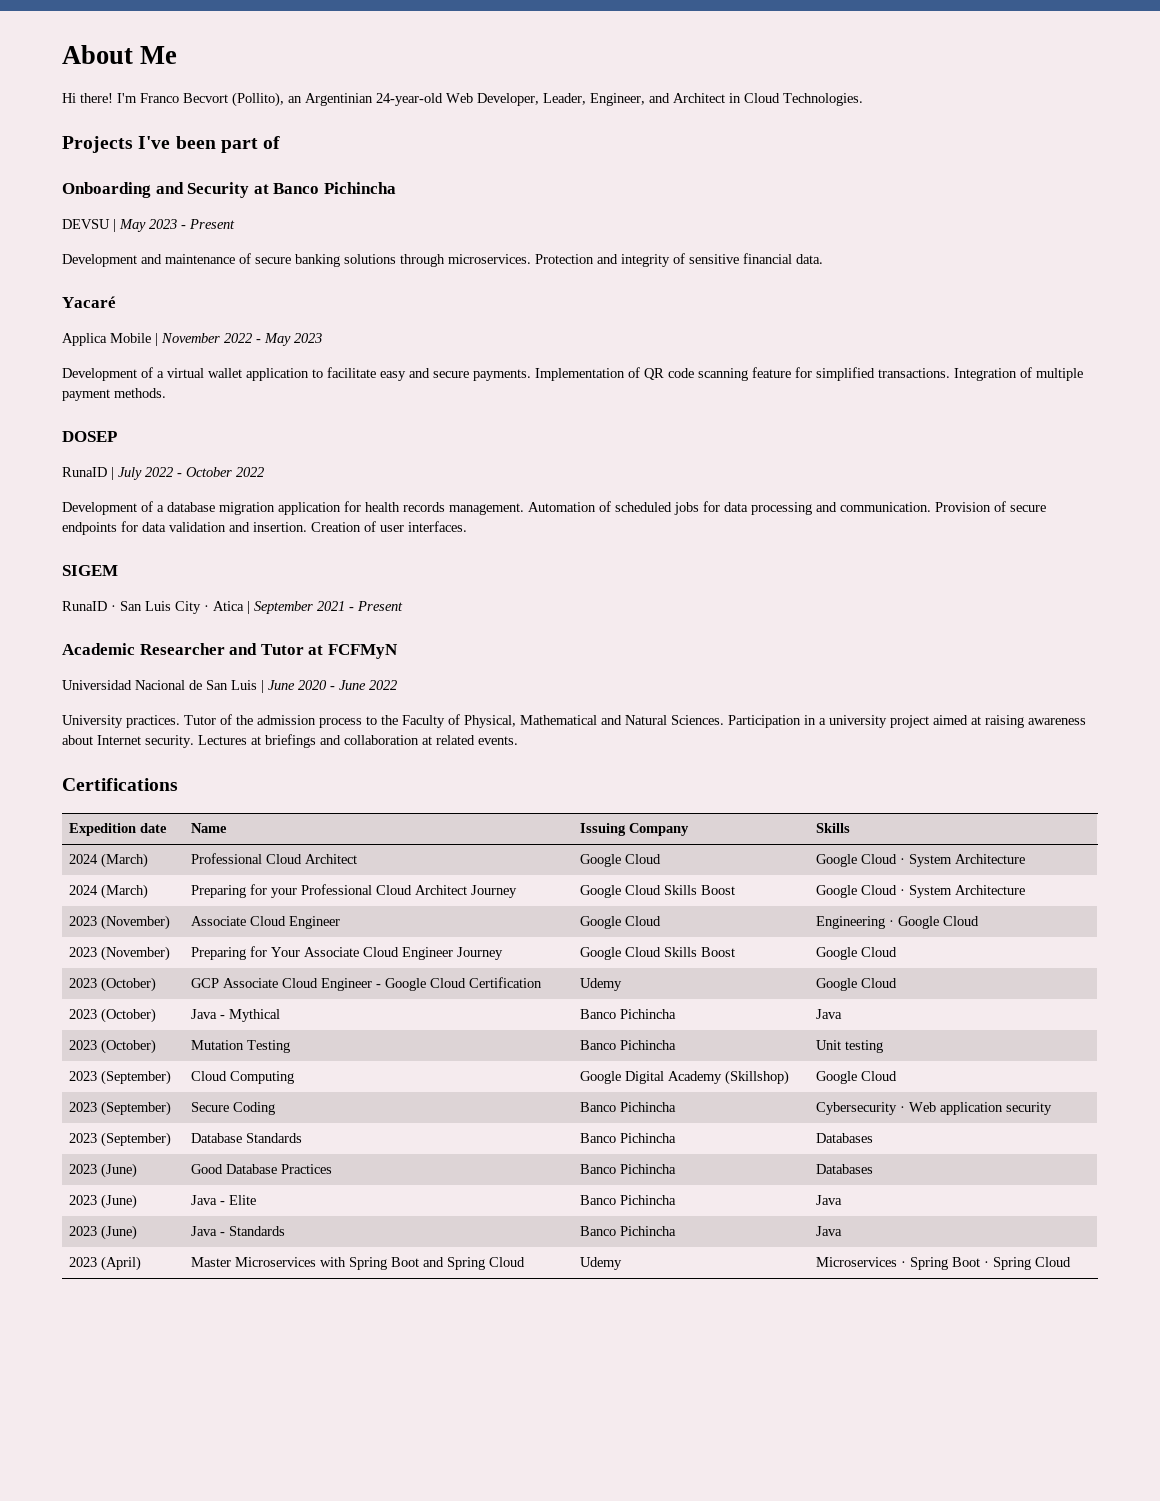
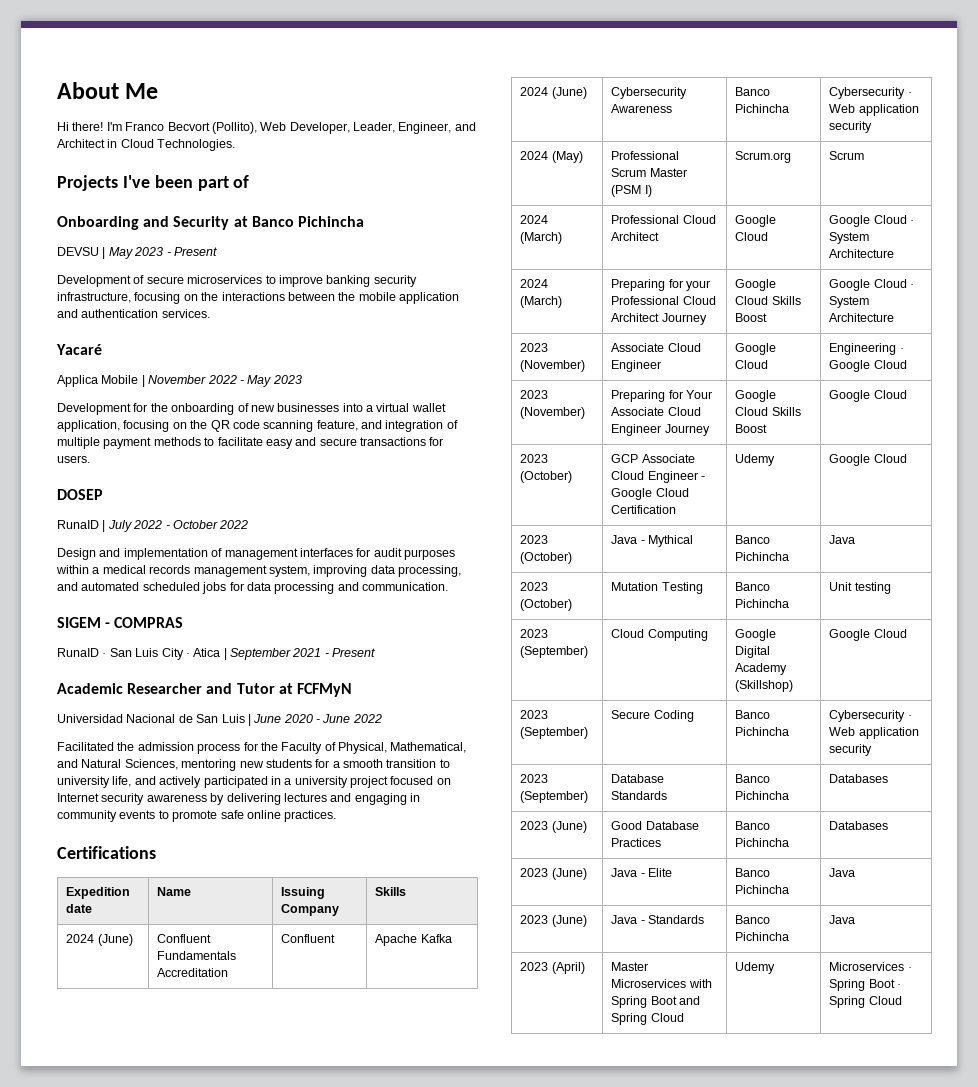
[288,93,443,106] an Argentinian 24-year-old -> (257, 128) none
[141,253,823,267] and maintenance of secure banking solutions through microservices. Protection and integrity of sensitive financial data. -> [133,275,417,287] [57,292,459,304] [57,309,210,318] of secure microservices to improve banking security infrastructure, focusing on the interactions between the mobile application and authentication services.
[141,367,309,381] of a virtual wallet application -> [133,403,446,415] [57,420,458,432] [57,437,201,449] for the onboarding of new businesses into a virtual wallet application, focusing on the QR code scanning feature, and integration of multiple payment methods
[473,367,1083,381] [62,388,166,401] payments. Implementation of QR code scanning feature for simplified transactions. Integration of multiple payment methods. -> [360,437,444,446] [57,455,90,463] transactions for users.
[62,501,611,515] Development of a database migration application for health records management. Automation of -> [57,548,455,560] [56,565,461,577] [57,582,140,591] Design and implementation of management interfaces for audit purposes within a medical records management system, improving data processing, and automated
[935,501,1046,512] [62,521,467,535] Provision of secure endpoints for data validation and insertion. Creation of user interfaces. -> (448, 586) none
(118, 570) none -> [105,617,184,628] - COMPRAS
[62,714,232,728] University practices. Tutor of -> [57,742,114,751] Facilitated
[366,716,377,725] to -> [243,742,258,751] for
[520,715,597,725] Mathematical -> [390,742,467,753] Mathematical,
[671,715,1086,728] [62,734,518,748] Sciences. Participation in a university project aimed at raising awareness about Internet security. Lectures at briefings and collaboration at related events. -> [124,759,450,771] [57,776,451,788] [57,793,420,805] [57,810,337,822] Sciences, mentoring new students for a smooth transition to university life, and actively participated in a university project focused on Internet security awareness by delivering lectures and engaging in community events to promote safe online practices.
(850, 828) none -> [66,934,133,946] [157,934,212,943] [157,951,237,960] [157,968,229,977] [281,934,336,943] [375,934,452,946] [520,87,587,99] [611,87,688,99] [611,104,673,113] [735,87,771,96] [735,104,790,113] [829,87,912,99] [829,104,919,116] [829,121,873,133] [520,151,583,163] [611,151,680,160] [611,168,687,177] [611,185,652,197] [735,151,792,163] [829,151,865,160] // 2024 (June) | Confluent Fundamentals Accreditation | Confluent | Apache Kafka // 2024 (June) | Cybersecurity Awareness | Banco Pichincha | Cybersecurity · Web application security // 2024 (May) | Professional Scrum Master (PSM I) | Scrum.org | Scrum

